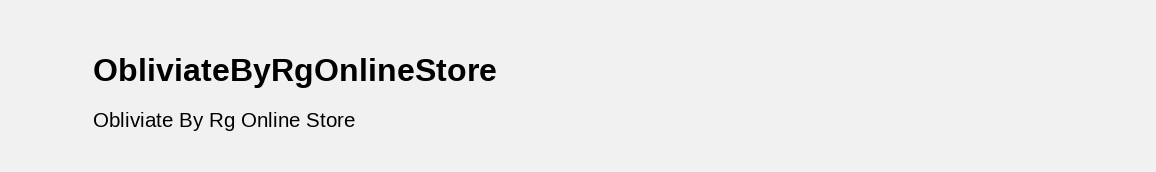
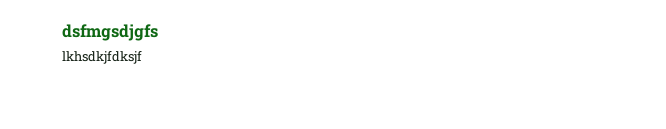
[93,58,497,88] [93,112,355,131] ObliviateByRgOnlineStore // Obliviate By Rg Online Store -> [62,24,158,41] [62,50,142,64] dsfmgsdjgfs // lkhsdkjfdksjf

